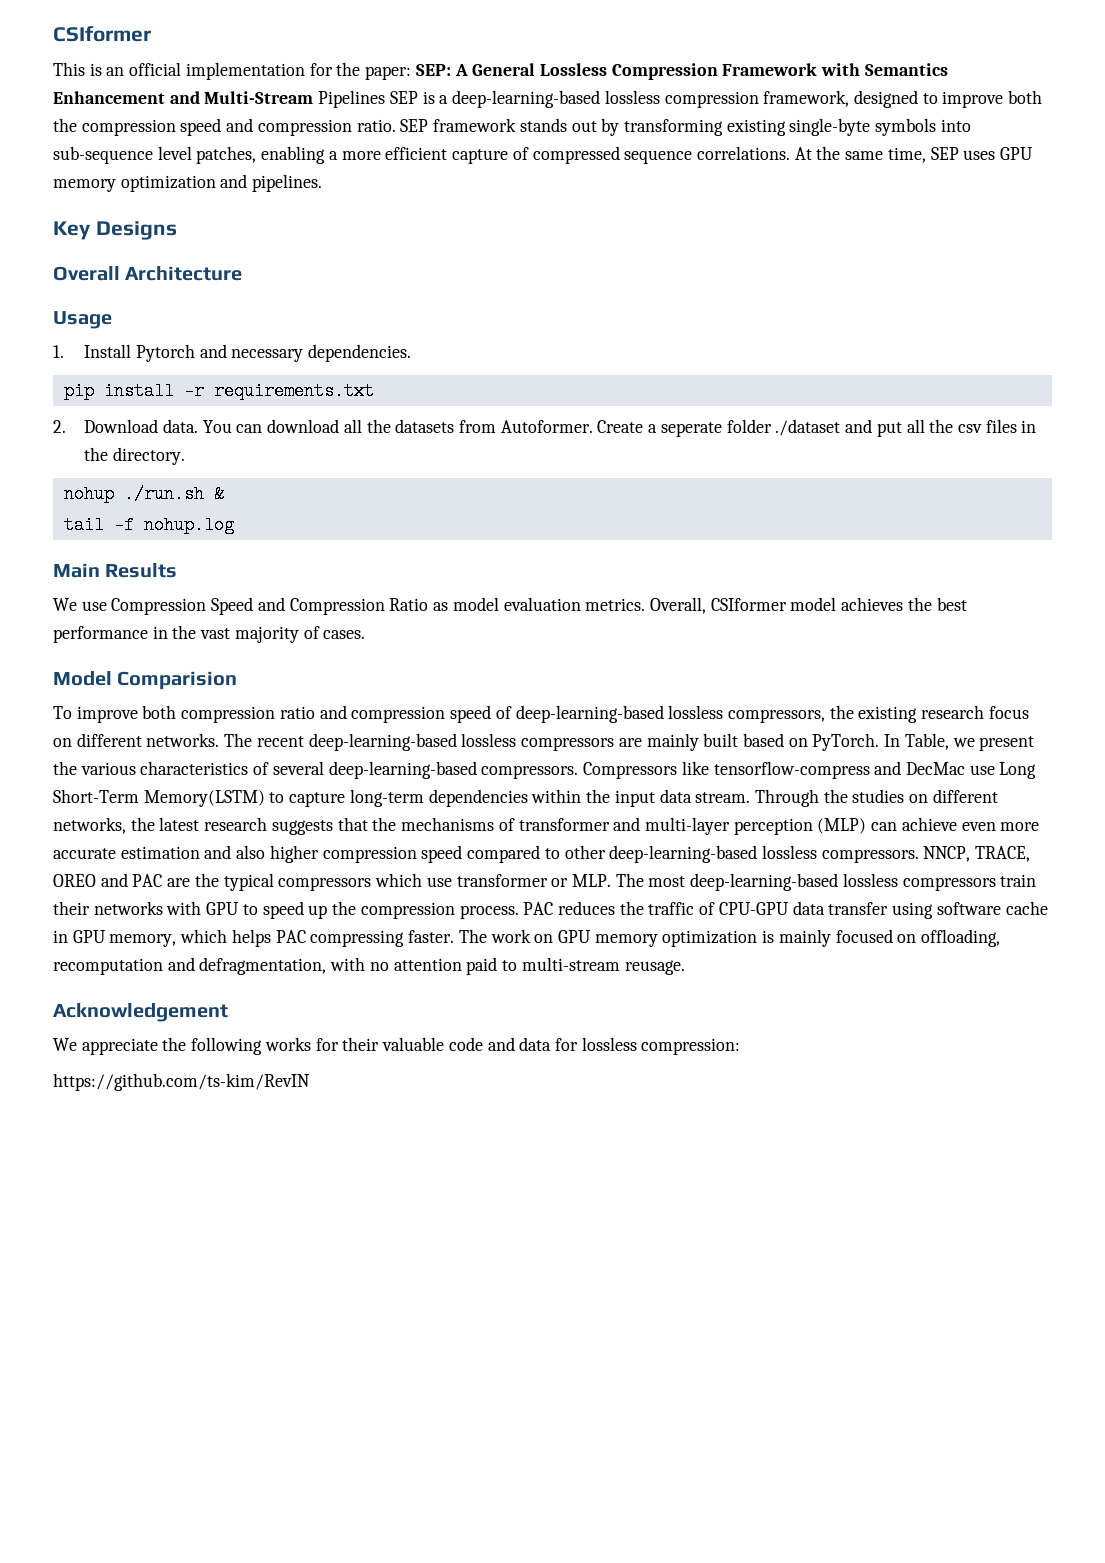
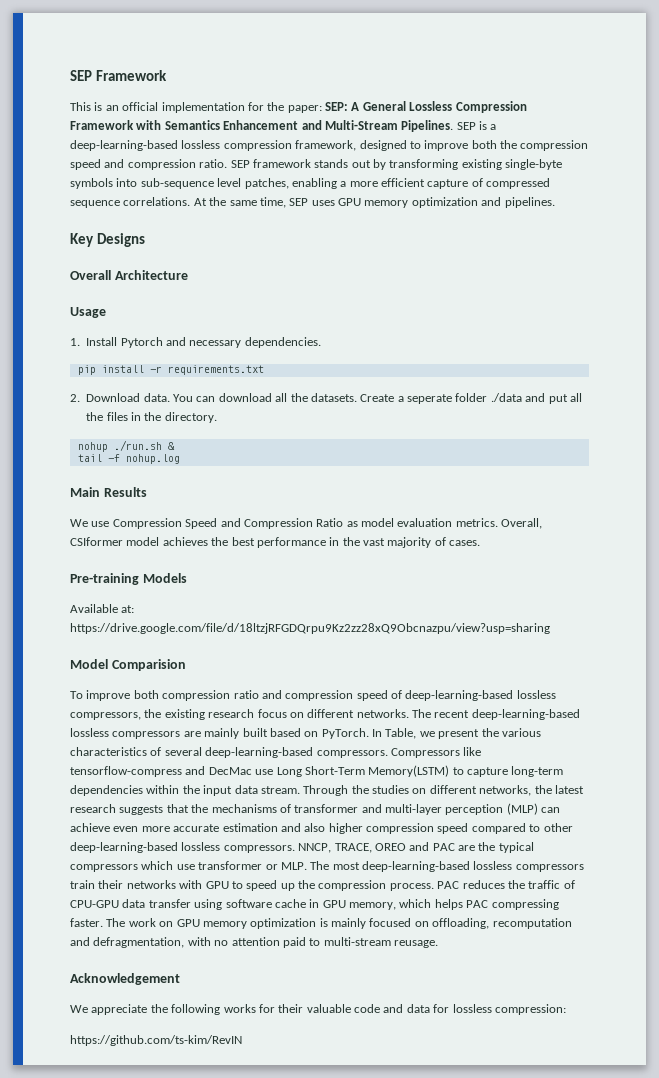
[53,26,151,42] CSIformer -> [70,70,167,81] SEP Framework
[318,90,386,108] Pipelines -> [401,120,454,132] Pipelines.
[395,419,593,433] datasets from Autoformer. -> [310,393,357,402] datasets.
[775,419,841,436] ./dataset -> [490,393,522,402] ./data
[957,424,982,433] csv -> (104, 416) none
(366, 634) none -> [70,573,187,585] [70,604,135,613] [70,623,550,634] // Pre-training Models // Available at: https://drive.google.com/file/d/18ltzjRFGDQrpu9Kz2zz28xQ9Obcnazpu/view?usp=sharing

